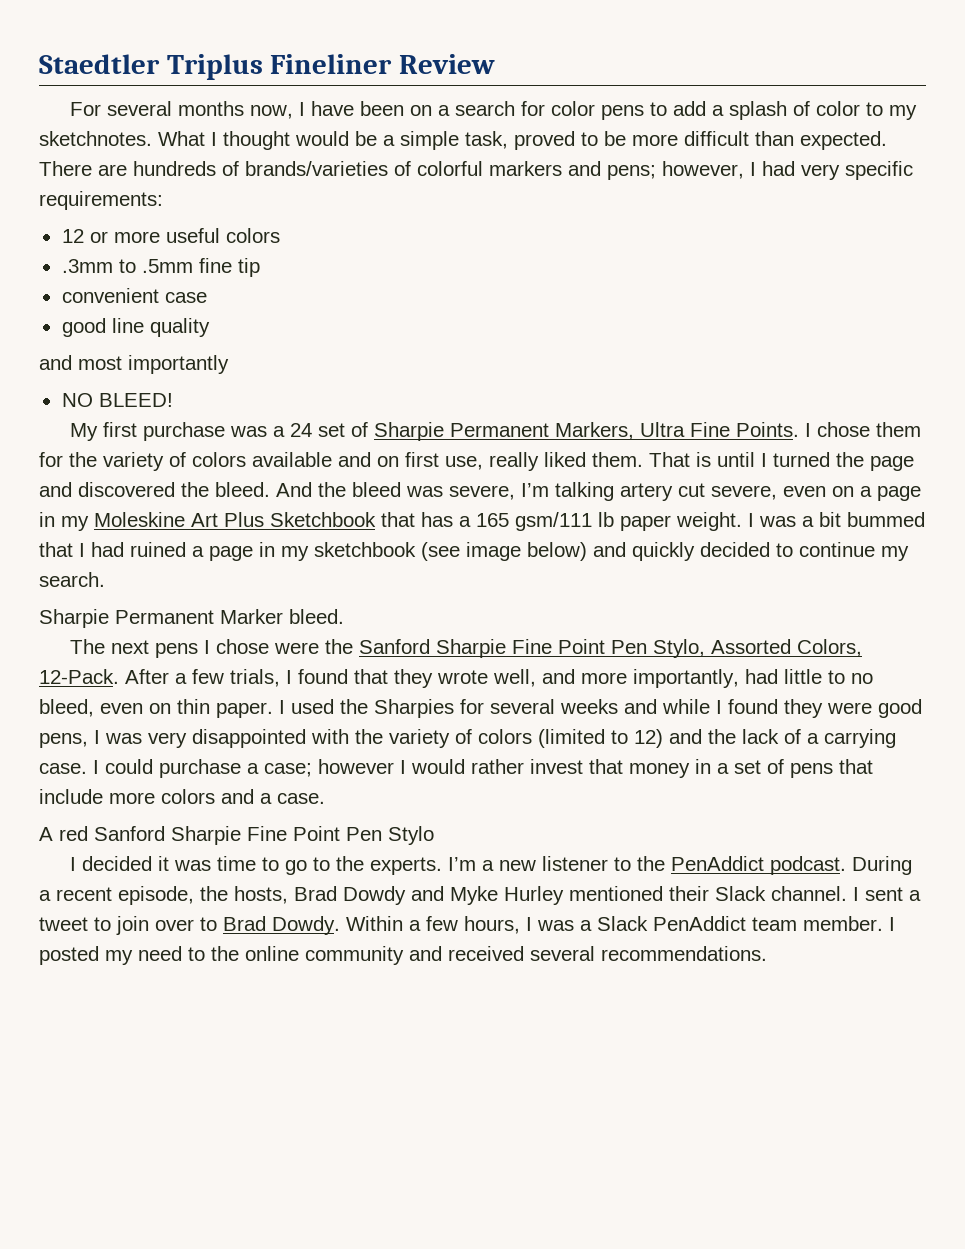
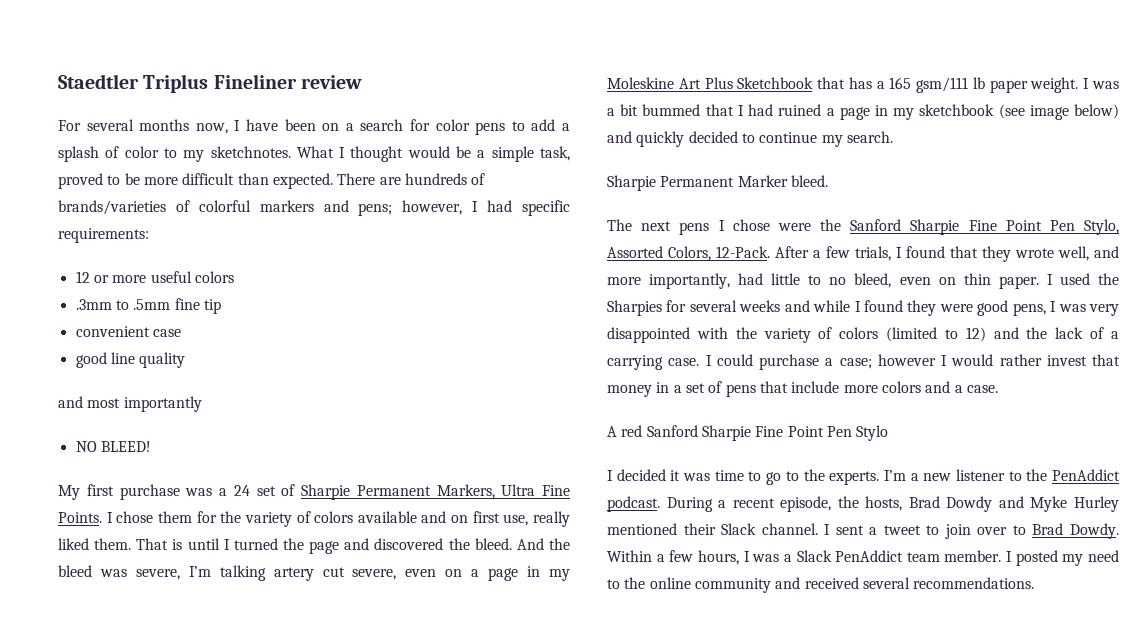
[399,54,496,74] Review -> [300,75,362,89] review
[801,164,840,180] very -> (513, 206) none

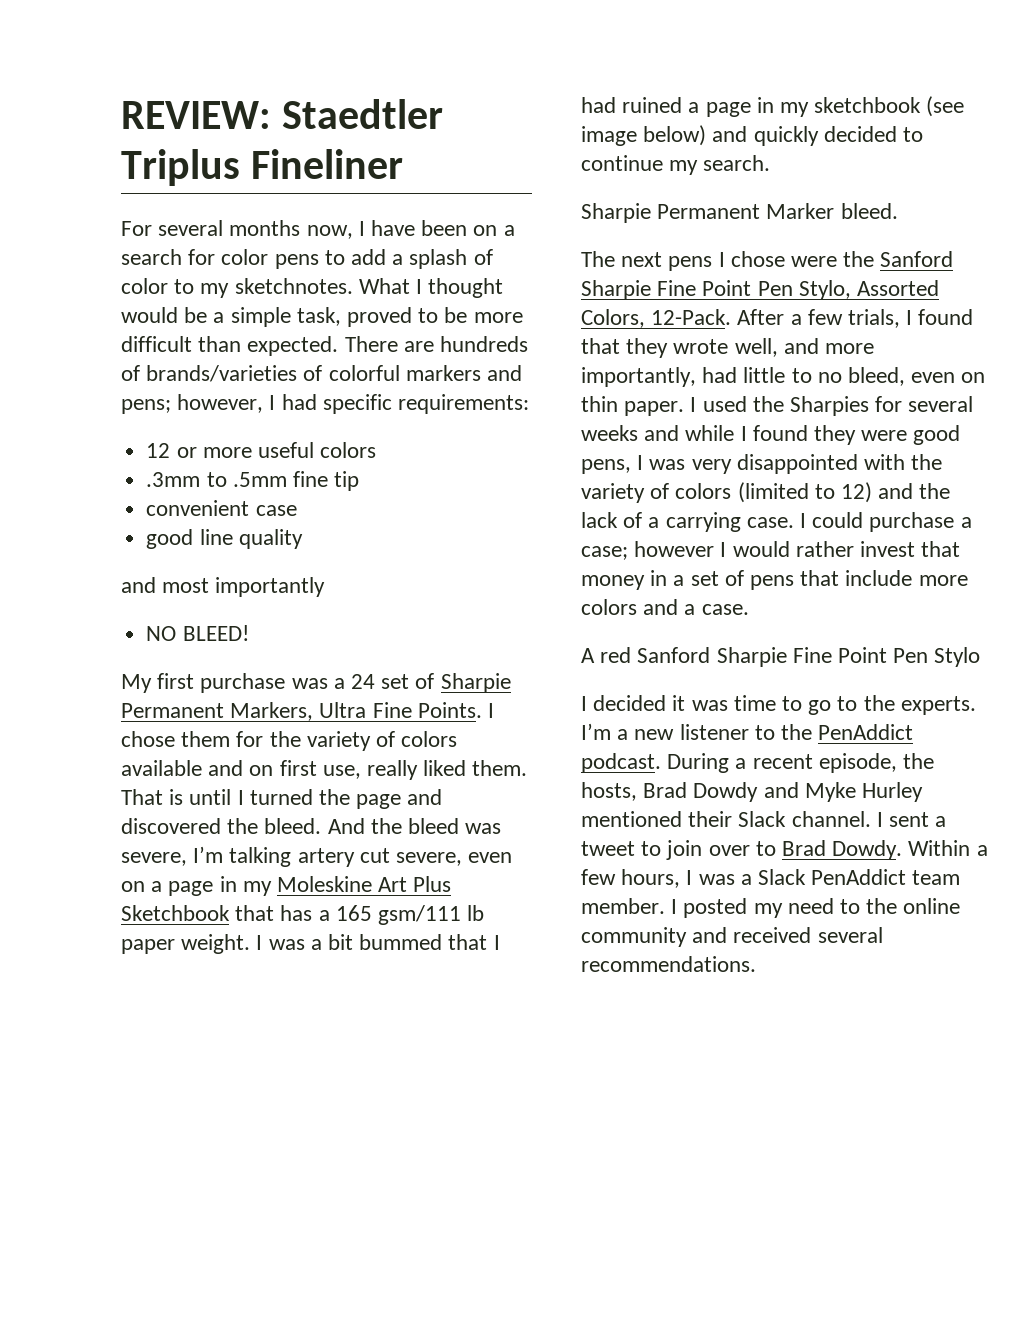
(58, 81) none -> [121,101,271,129] REVIEW:
[300,75,362,89] review -> (404, 164) none

